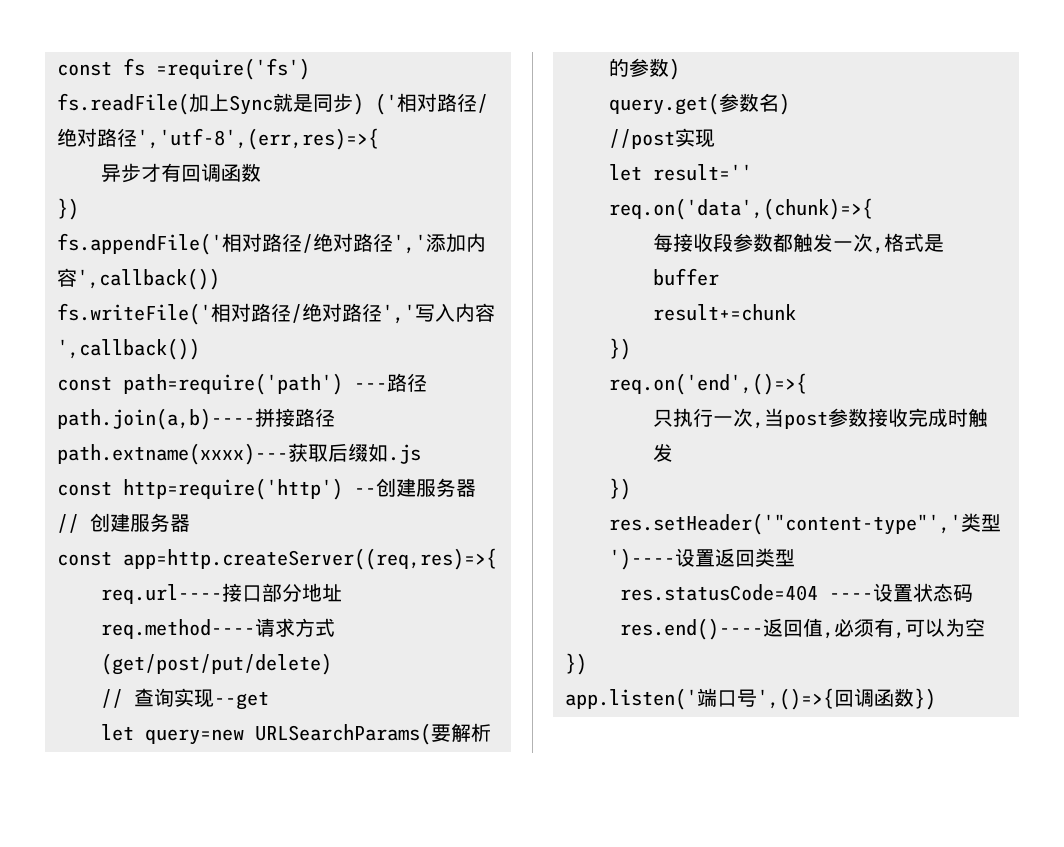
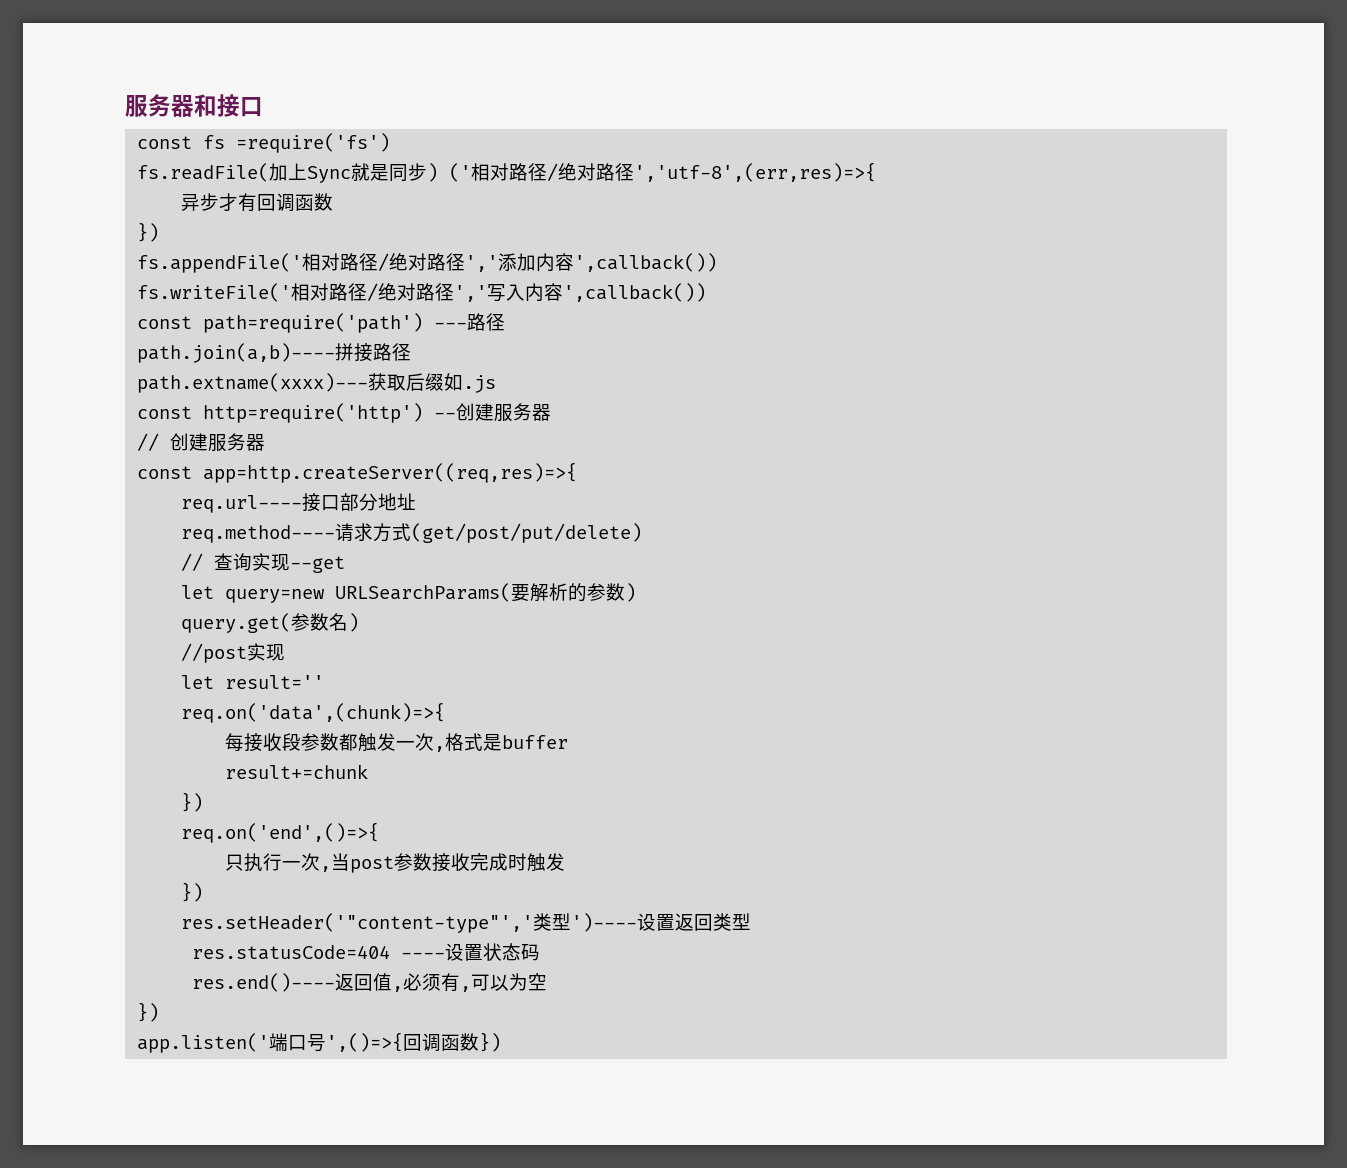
(57, 68) none -> [125,94,263,117] 服务器和接口 //

